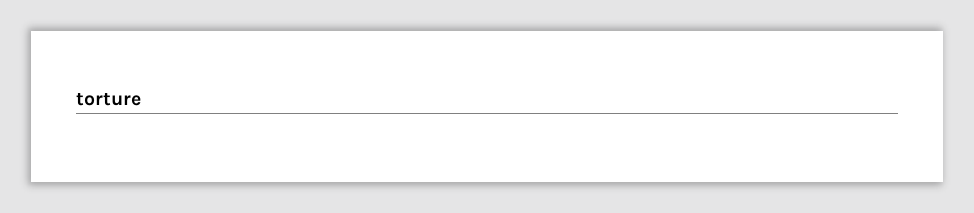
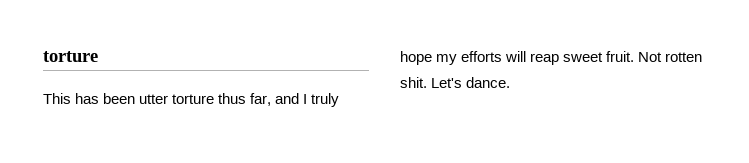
[76,93,141,106] torture -> [43,51,98,62] [43,93,340,107] [400,51,703,65] [400,77,511,88] torture // This has been utter torture thus far, and I truly hope my efforts will reap sweet fruit. Not rotten shit. Let's dance.

